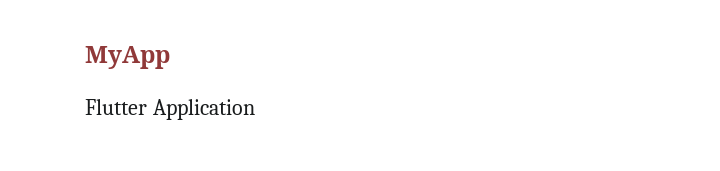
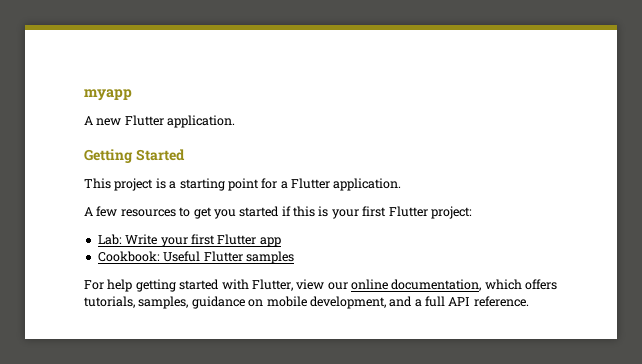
[85,46,170,69] [85,99,255,120] MyApp // Flutter Application -> [84,89,132,101] [84,115,236,128] [84,149,185,163] [84,178,402,191] [84,206,472,219] [97,234,281,247] [97,251,294,264] [84,279,558,292] [84,296,529,309] myapp // A new Flutter application. // Getting Started // This project is a starting point for a Flutter application. // A few resources to get you started if this is your first Flutter project: // Lab: Write your first Flutter app // Cookbook: Useful Flutter samples // For help getting started with Flutter, view our online documentation, which offers tutorials, samples, guidance on mobile development, and a full API reference.

